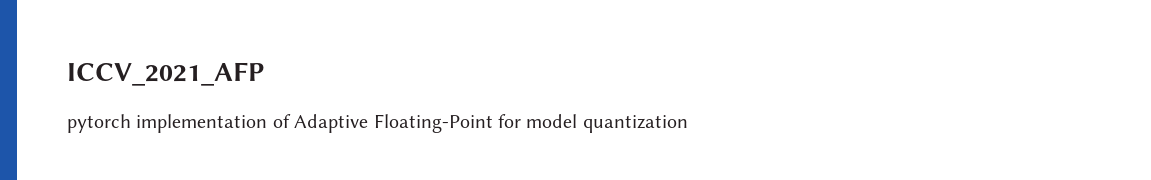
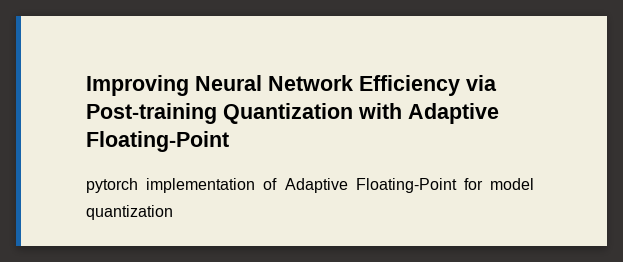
[67,62,264,86] ICCV_2021_AFP -> [86,75,497,96] [86,103,499,124] [86,131,229,152] Improving Neural Network Efficiency via Post-training Quantization with Adaptive Floating-Point

